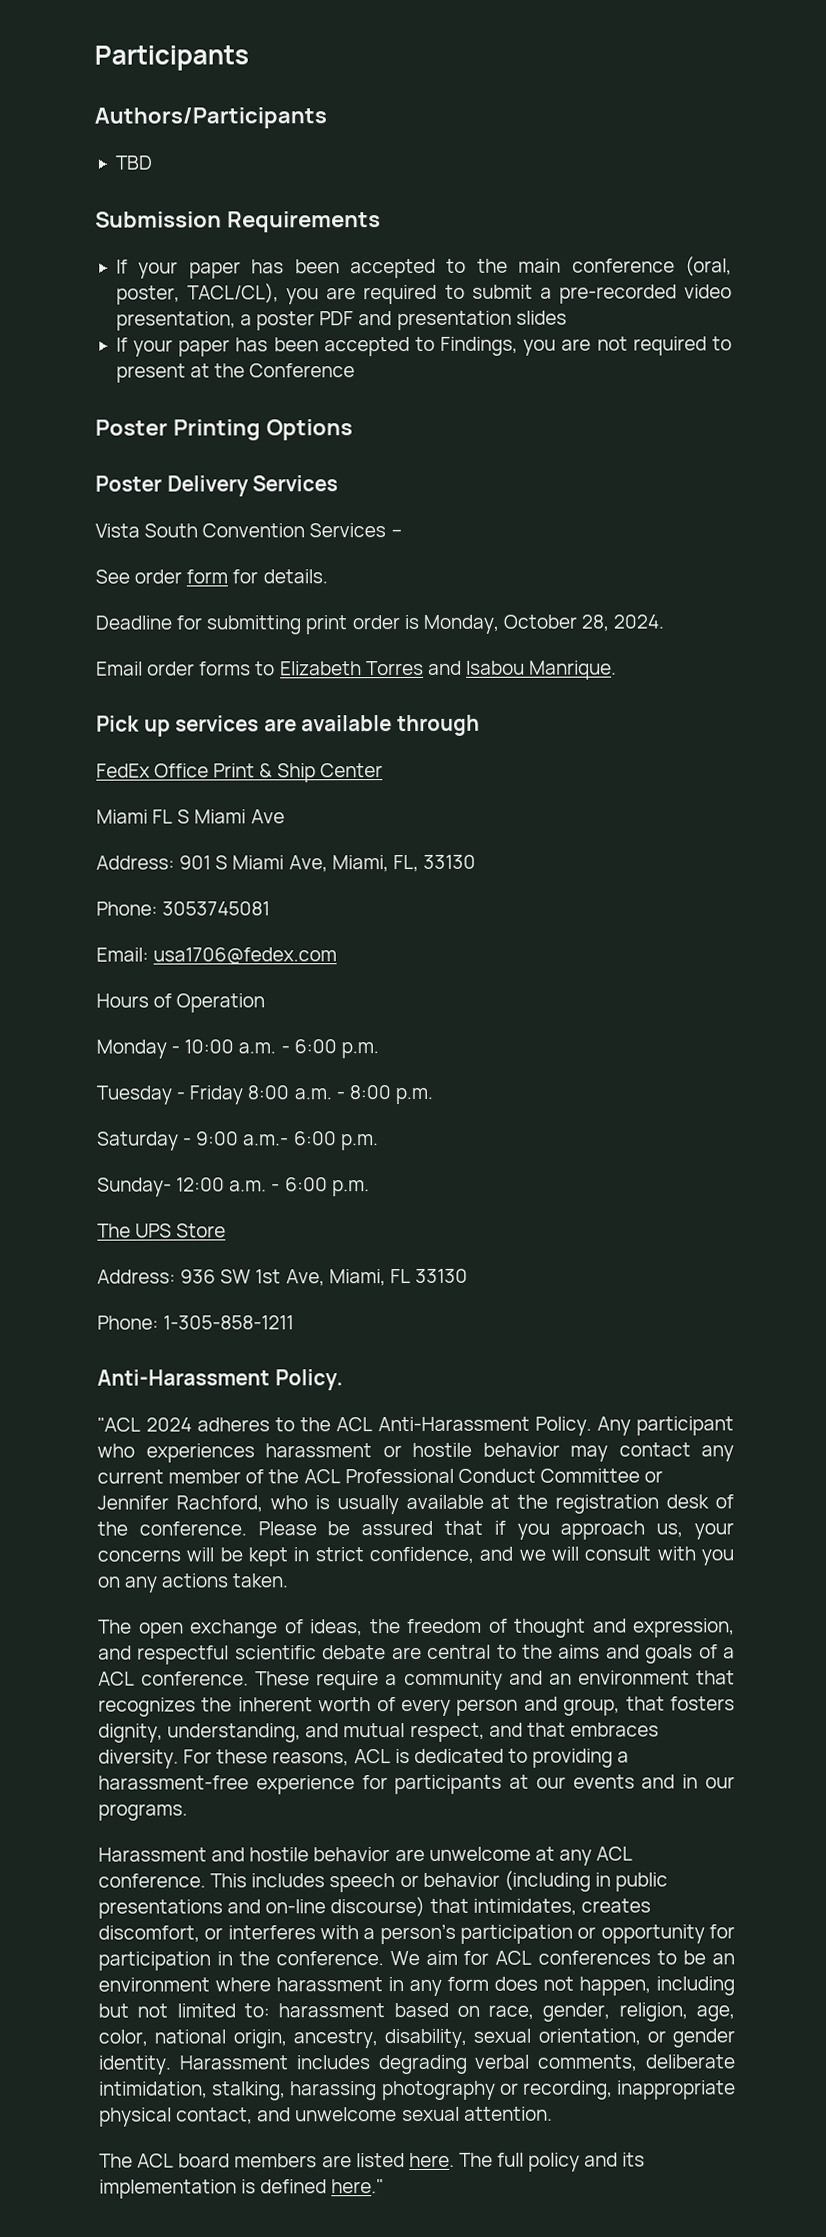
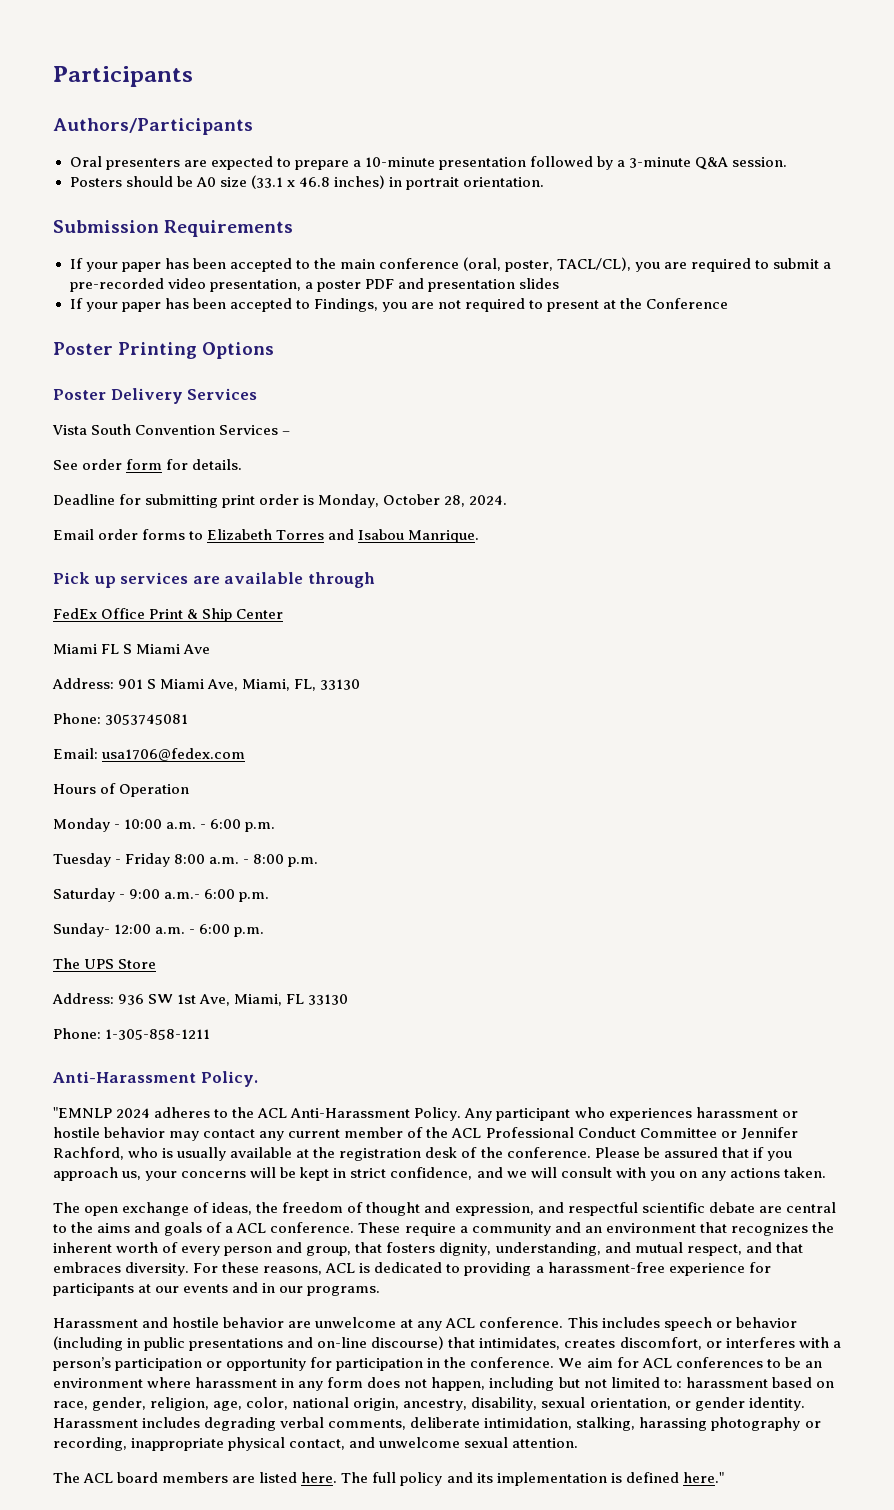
[114,155,153,170] TBD -> [69,156,788,170] [69,175,545,190] Oral presenters are expected to prepare a 10-minute presentation followed by a 3-minute Q&A session. // Posters should be A0 size (33.1 x 46.8 inches) in portrait orientation.
[97,1417,141,1432] "ACL -> [53,1107,112,1118] "EMNLP

